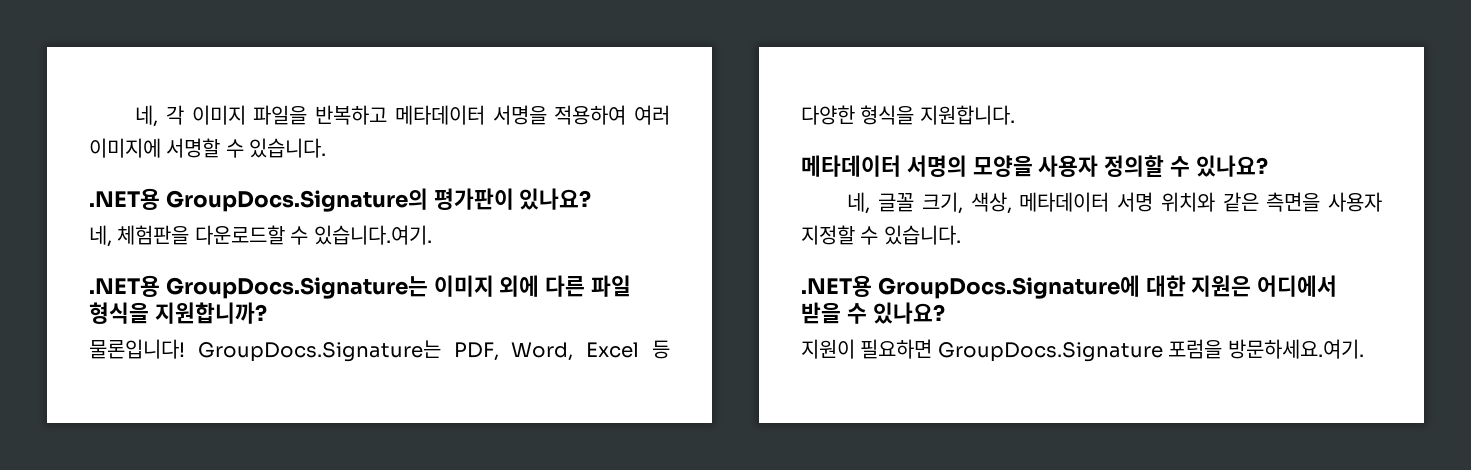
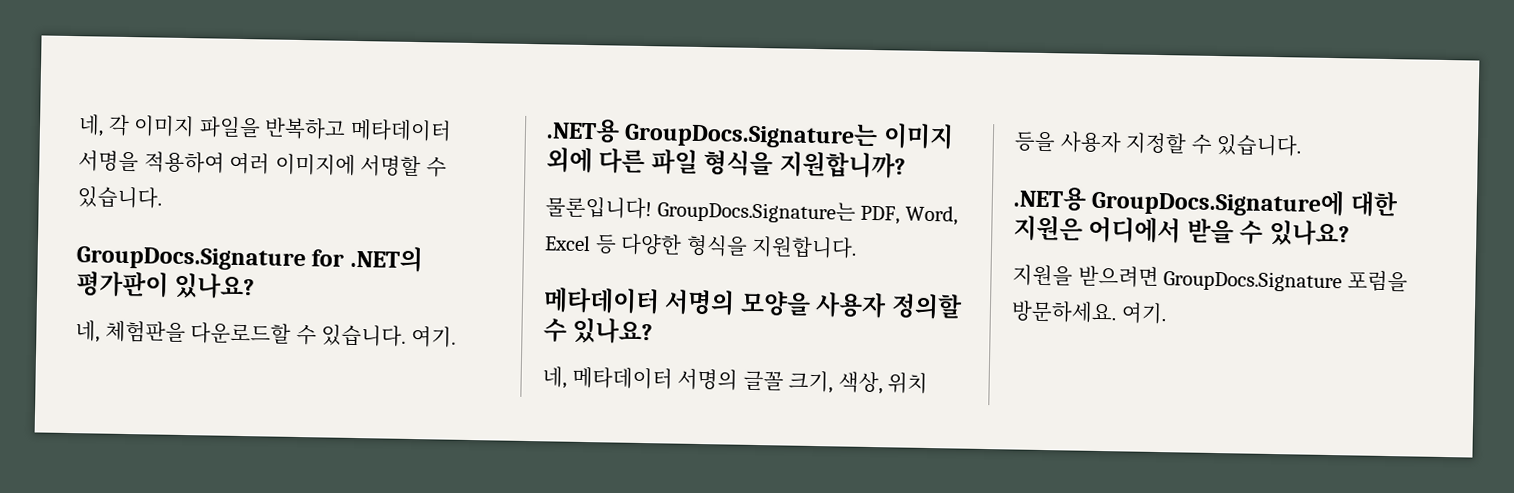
[89,188,428,212] .NET용 GroupDocs.Signature의 -> [76,245,423,273] GroupDocs.Signature for .NET의
[313,225,432,245] 있습니다.여기. -> [321,324,456,348] 있습니다. 여기.
(871, 203) none -> [571,366,739,391] 메타데이터 서명의
[1019,192,1321,212] 메타데이터 서명 위치와 같은 측면을 -> [887,372,929,395] [1014,131,1056,153] 위치 등을
[801,339,1364,362] 지원이 필요하면 GroupDocs.Signature 포럼을 방문하세요.여기. -> [1012,264,1408,293] [1011,300,1167,325] 지원을 받으려면 GroupDocs.Signature 포럼을 방문하세요. 여기.

